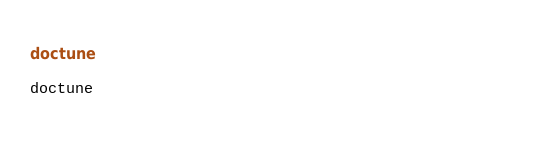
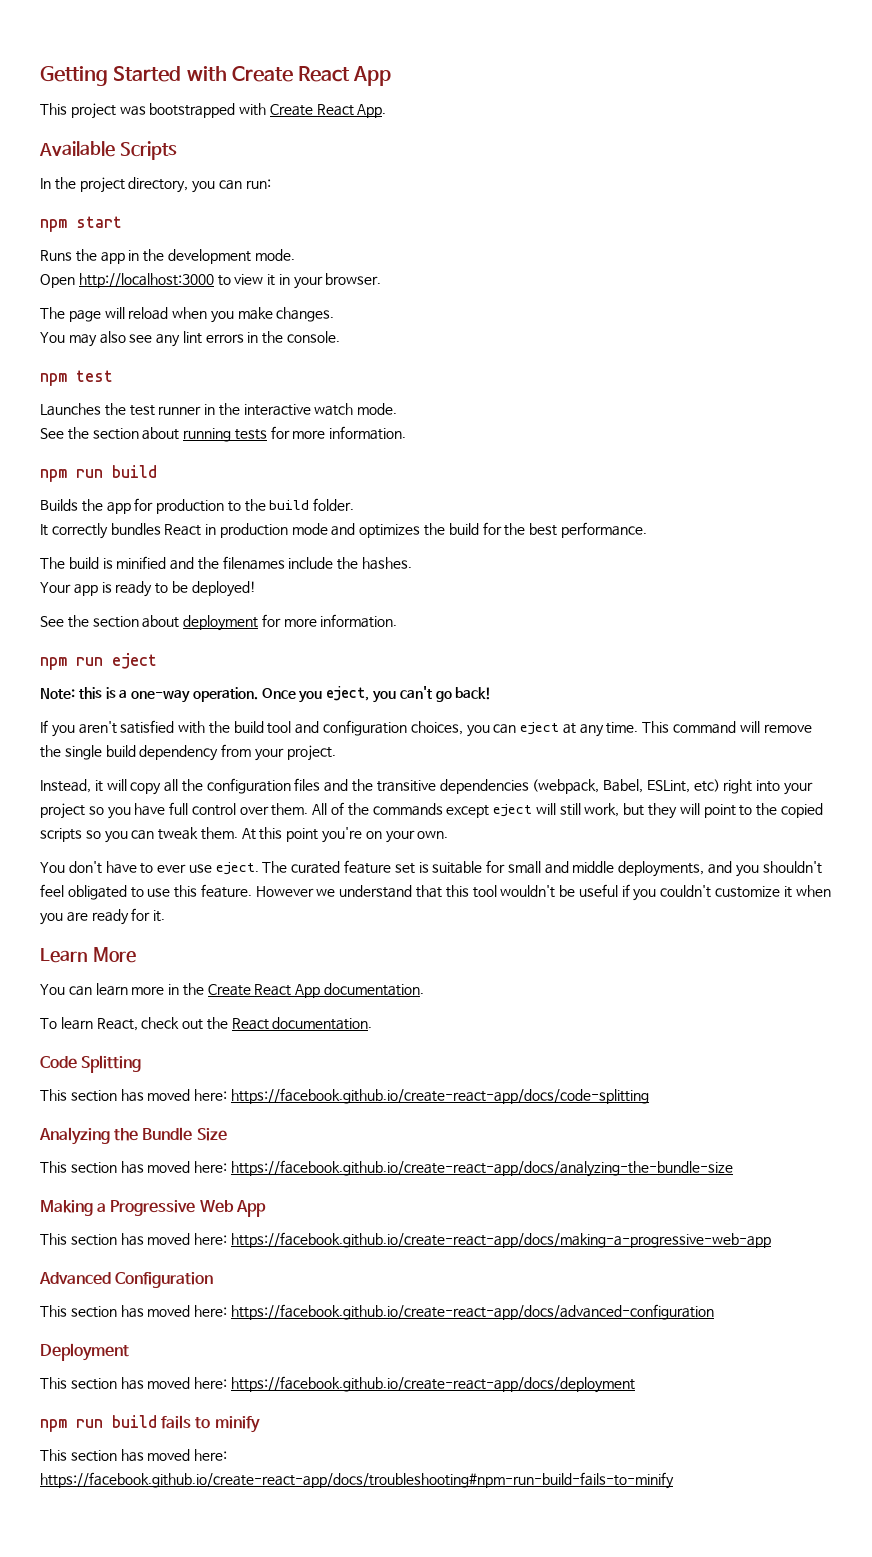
[30,46,96,60] [30,82,93,93] doctune // doctune -> [40,66,392,86] [40,103,387,119] [39,141,177,160] [40,177,271,193] [40,216,122,232] [40,249,295,264] [40,273,382,289] [40,307,335,323] [40,331,341,347] [40,370,113,386] [40,403,398,416] [40,426,407,442] [40,465,157,482] [40,498,355,514] [40,522,647,539] [40,556,413,570] [40,581,256,597] [40,614,398,631] [40,653,157,670] [40,686,492,703] [40,720,812,737] [40,744,336,761] [40,778,814,795] [40,802,823,819] [40,827,449,843] [40,860,822,877] [40,884,831,901] [40,908,166,925] [40,947,136,963] [40,983,425,998] [40,1017,373,1031] [40,1055,142,1073] [40,1088,649,1104] [39,1127,227,1145] [40,1160,733,1177] [40,1200,266,1217] [40,1232,771,1248] [39,1272,214,1288] [40,1304,714,1320] [40,1343,129,1361] [40,1376,635,1393] [40,1415,260,1433] [40,1449,228,1462] [40,1472,674,1489] Getting Started with Create React App // This project was bootstrapped with Create React App. // Available Scripts // In the project directory, you can run: // npm start // Runs the app in the development mode. // Open http://localhost:3000 to view it in your browser. // The page will reload when you make changes. // You may also see any lint errors in the console. // npm test // Launches the test runner in the interactive watch mode. // See the section about running tests for more information. // npm run build // Builds the app for production to the build folder. // It correctly bundles React in production mode and optimizes the build for the best performance. // The build is minified and the filenames include the hashes. // Your app is ready to be deployed! // See the section about deployment for more information. // npm run eject // Note: this is a one-way operation. Once you eject, you can't go back! // If you aren't satisfied with the build tool and configuration choices, you can eject at any time. This command will remove the single build dependency from your project. // Instead, it will copy all the configuration files and the transitive dependencies (webpack, Babel, ESLint, etc) right into your project so you have full control over them. All of the commands except eject will still work, but they will point to the copied scripts so you can tweak them. At this point you're on your own. // You don't have to ever use eject. The curated feature set is suitable for small and middle deployments, and you shouldn't feel obligated to use this feature. However we understand that this tool wouldn't be useful if you couldn't customize it when you are ready for it. // Learn More // You can learn more in the Create React App documentation. // To learn React, check out the React documentation. // Code Splitting // This section has moved here: https://facebook.github.io/create-react-app/docs/code-splitting // Analyzing the Bundle Size // This section has moved here: https://facebook.github.io/create-react-app/docs/analyzing-the-bundle-size // Making a Progressive Web App // This section has moved here: https://facebook.github.io/create-react-app/docs/making-a-progressive-web-app // Advanced Configuration // This section has moved here: https://facebook.github.io/create-react-app/docs/advanced-configuration // Deployment // This section has moved here: https://facebook.github.io/create-react-app/docs/deployment // npm run build fails to minify // This section has moved here: https://facebook.github.io/create-react-app/docs/troubleshooting#npm-run-build-fails-to-minify

